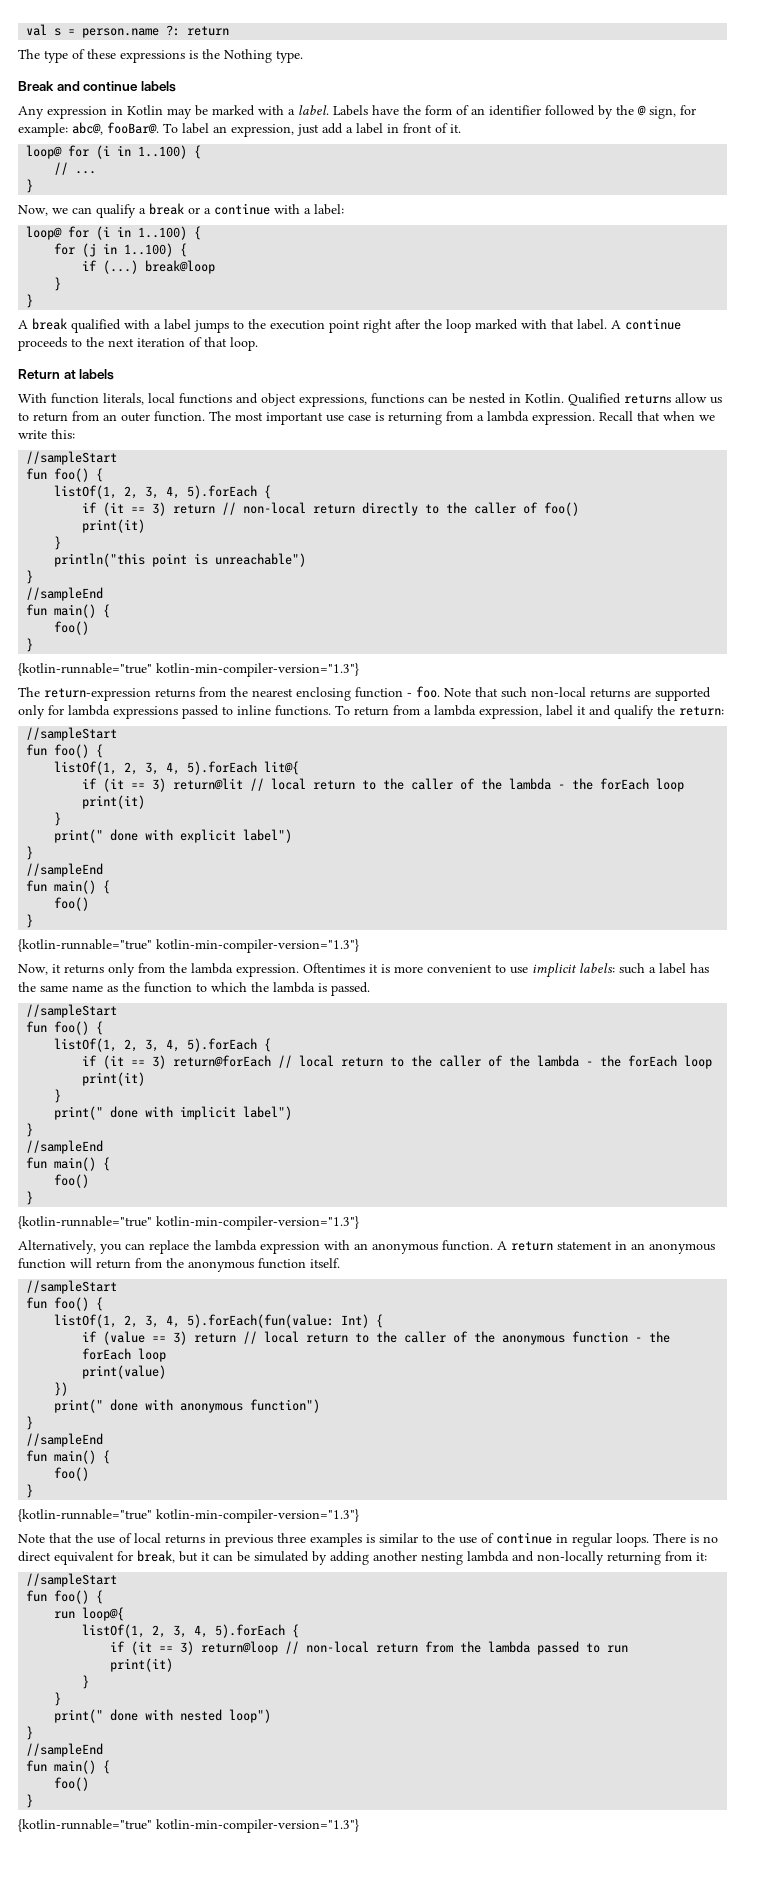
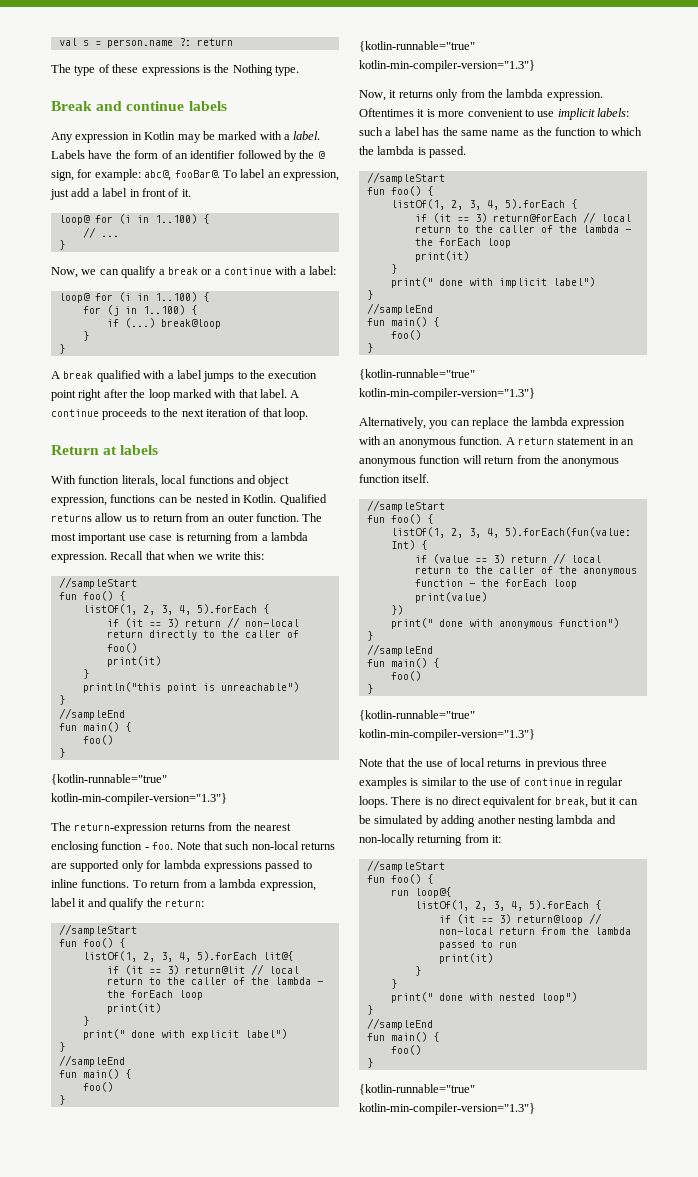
[299,394,367,407] expressions, -> [51,495,107,506] expression,

